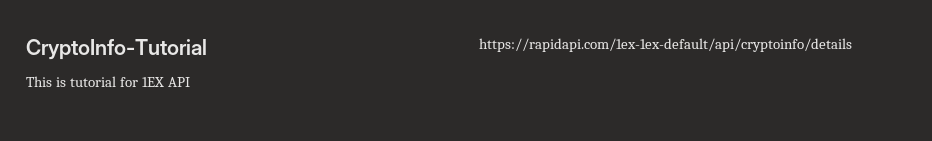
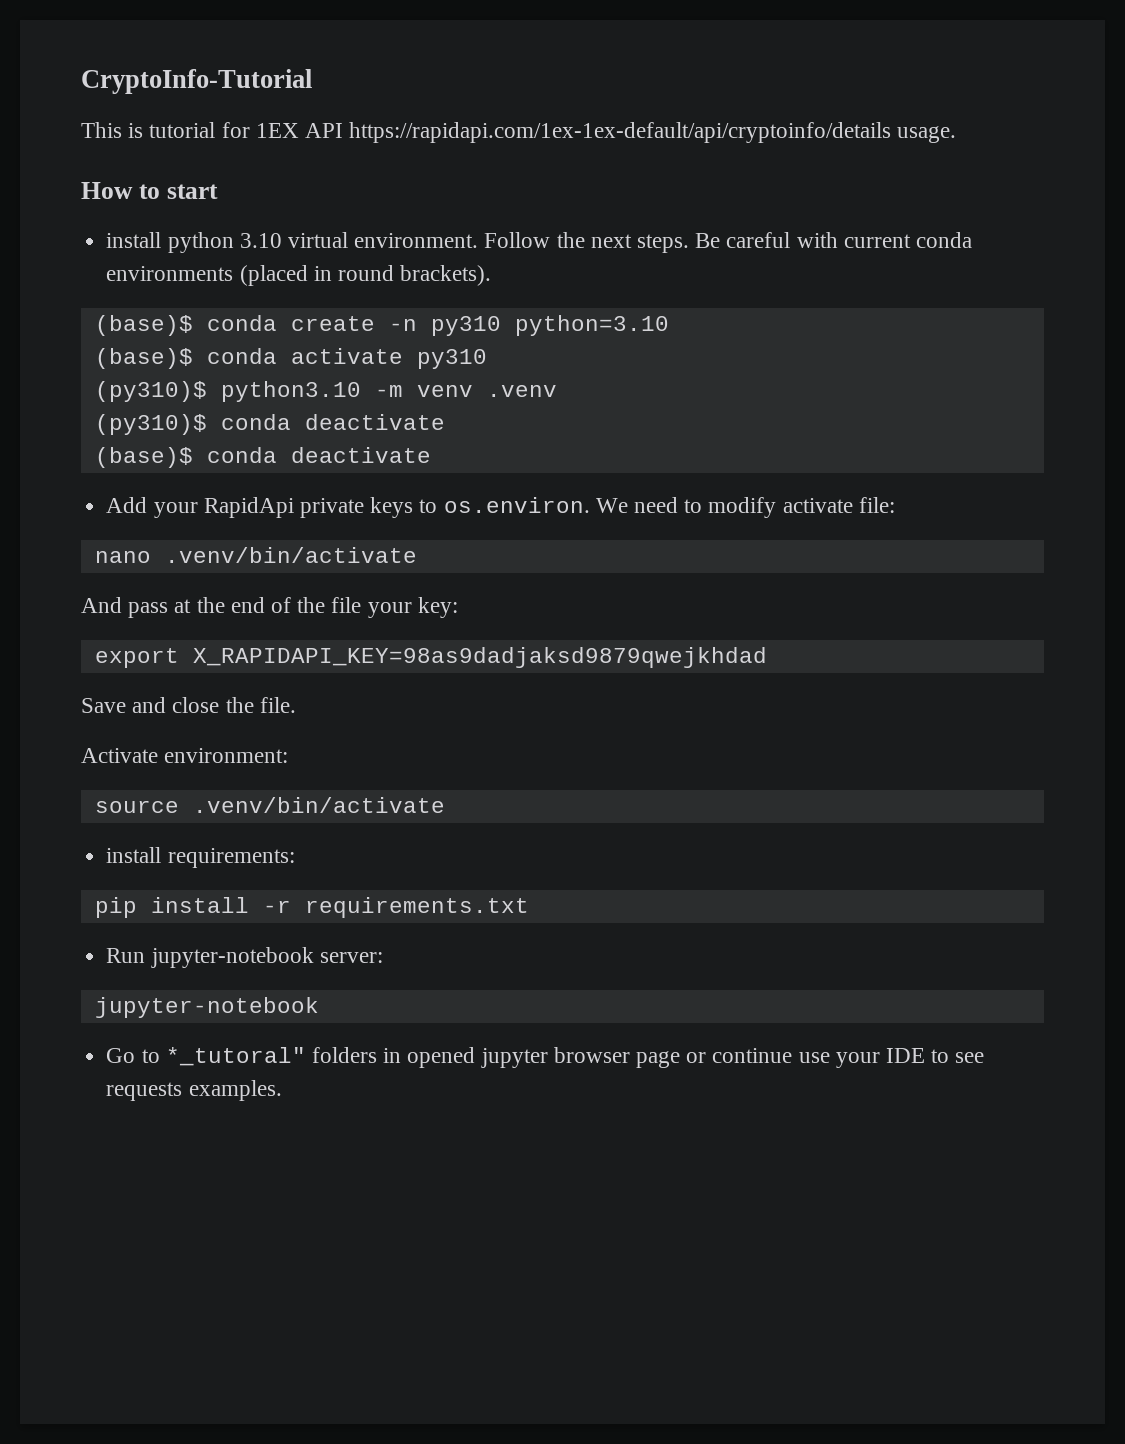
(852, 45) none -> [897,126,957,143] [81,182,218,199] [106,232,973,253] [106,265,492,286] [94,315,669,336] [94,348,487,369] [94,381,557,402] [94,414,445,435] [94,447,431,468] [106,497,895,518] [94,547,417,563] [81,597,458,618] [94,647,767,668] [81,697,296,713] [81,748,289,763] [94,797,445,813] [106,847,295,868] [94,897,529,918] [106,947,383,968] [94,997,319,1018] [106,1047,985,1068] [106,1080,282,1101] usage. // How to start // install python 3.10 virtual environment. Follow the next steps. Be careful with current conda environments (placed in round brackets). // (base)$ conda create -n py310 python=3.10 // (base)$ conda activate py310 // (py310)$ python3.10 -m venv .venv // (py310)$ conda deactivate // (base)$ conda deactivate // Add your RapidApi private keys to os.environ. We need to modify activate file: // nano .venv/bin/activate // And pass at the end of the file your key: // export X_RAPIDAPI_KEY=98as9dadjaksd9879qwejkhdad // Save and close the file. // Activate environment: // source .venv/bin/activate // install requirements: // pip install -r requirements.txt // Run jupyter-notebook server: // jupyter-notebook // Go to *_tutoral" folders in opened jupyter browser page or continue use your IDE to see requests examples.

